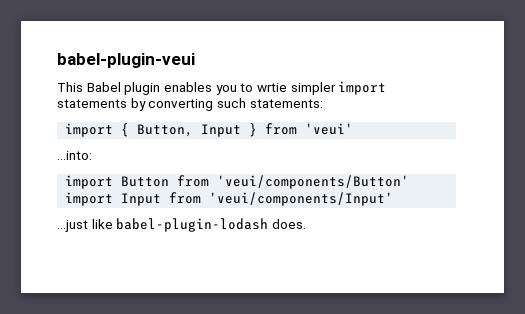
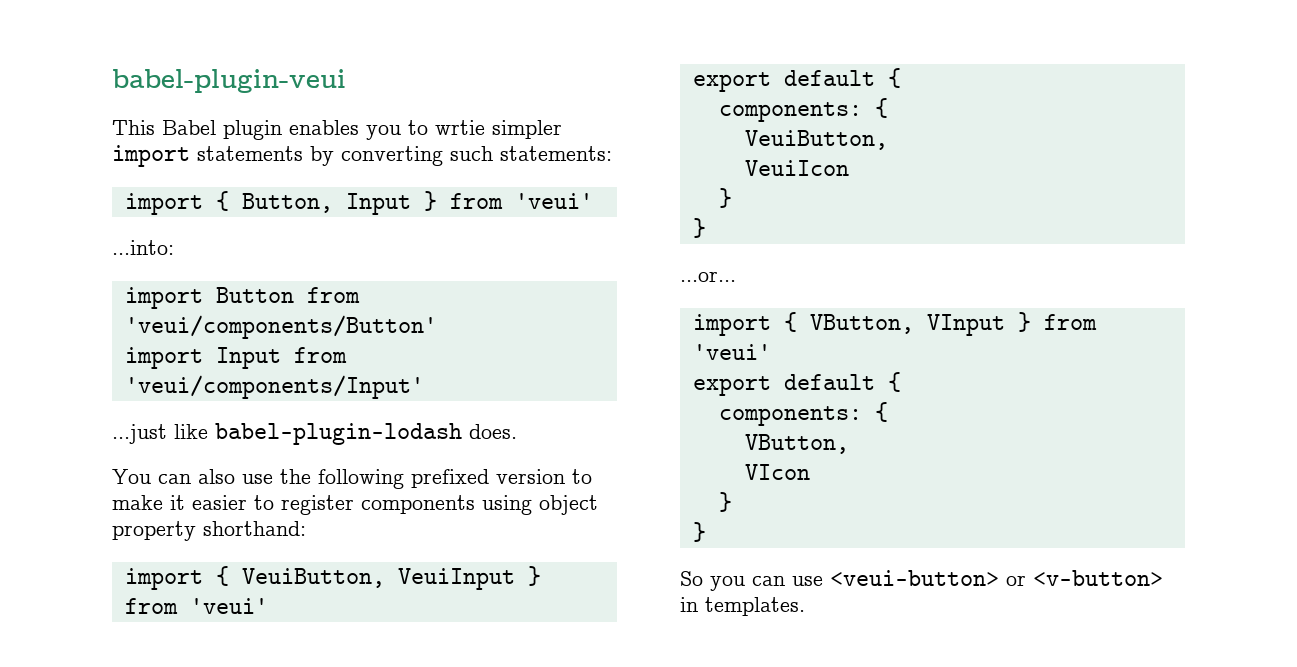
(306, 224) none -> [112,469,592,489] [112,495,598,515] [112,521,306,541] [124,566,541,590] [124,598,268,614] [692,68,901,92] [718,98,888,122] [744,130,888,150] [744,160,849,176] [718,188,732,208] [692,218,706,238] [680,271,736,282] [692,312,1097,336] [692,344,771,360] [692,372,901,396] [718,402,888,426] [744,434,849,454] [744,464,810,480] [718,492,732,512] [692,522,706,542] [680,570,1163,591] [680,597,805,616] // You can also use the following prefixed version to make it easier to register components using object property shorthand: // import { VeuiButton, VeuiInput } from 'veui' // export default { // components: { // VeuiButton, // VeuiIcon // } // } // ...or... // import { VButton, VInput } from 'veui' // export default { // components: { // VButton, // VIcon // } // } // So you can use <veui-button> or <v-button> in templates.

